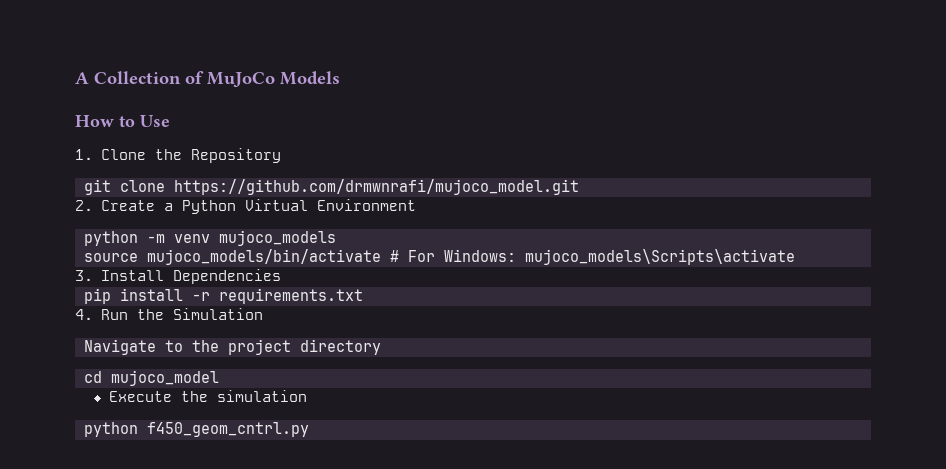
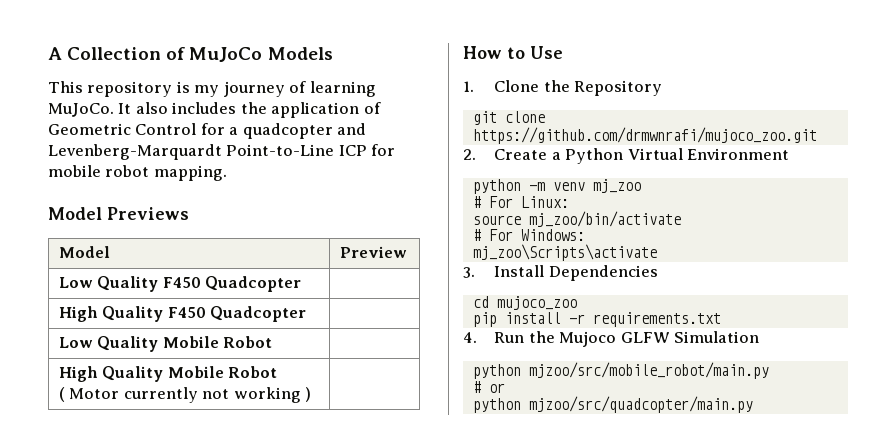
(340, 78) none -> [48,81,376,97] [48,102,381,118] [48,123,367,139] [48,144,396,160] [48,165,227,181] [48,207,189,220] [58,246,110,258] [339,246,407,258] [58,276,302,292] [58,306,307,322] [58,336,273,352] [58,366,278,382] [58,387,312,403] // This repository is my journey of learning MuJoCo. It also includes the application of Geometric Control for a quadcopter and Levenberg-Marquardt Point-to-Line ICP for mobile robot mapping. // Model Previews // Model | Preview // Low Quality F450 Quadcopter | // High Quality F450 Quadcopter | // Low Quality Mobile Robot | // High Quality Mobile Robot // ( Motor currently not working ) |
[174,179,579,195] https://github.com/drmwnrafi/mujoco_model.git -> [472,127,817,144] https://github.com/drmwnrafi/mujoco_zoo.git
[219,230,336,246] mujoco_models -> [592,179,641,193] [472,196,569,208] mj_zoo // # For Linux:
[147,249,381,265] mujoco_models/bin/activate -> [528,211,681,227] mj_zoo/bin/activate //
[525,249,795,265] mujoco_models\Scripts\activate -> [472,244,657,261] // mj_zoo\Scripts\activate
(281, 276) none -> [472,296,577,310] // cd mujoco_zoo
(164, 314) none -> [559,331,670,347] Mujoco GLFW
[84,339,381,355] [84,370,219,386] [108,390,307,402] [84,422,309,437] Navigate to the project directory // cd mujoco_model // Execute the simulation // python f450_geom_cntrl.py -> [472,362,769,379] [472,381,505,393] [472,396,753,413] python mjzoo/src/mobile_robot/main.py // # or // python mjzoo/src/quadcopter/main.py

